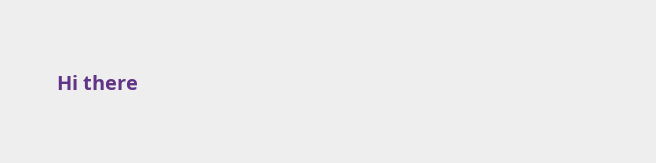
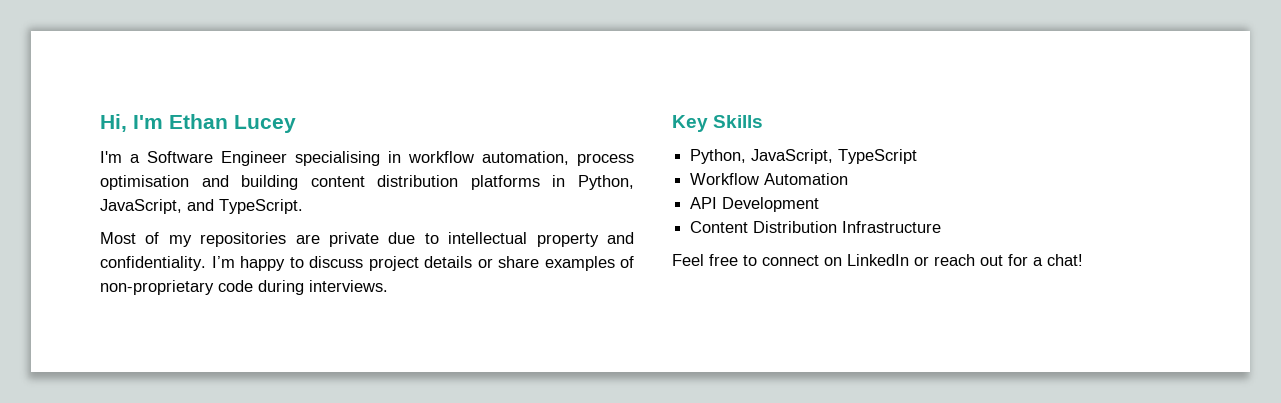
[57,75,139,90] Hi there -> [100,114,296,133] [100,151,634,166] [100,175,634,190] [100,199,303,214] [100,232,634,247] [100,256,634,271] [100,280,388,295] [672,115,764,132] [690,149,918,164] [690,173,849,185] [690,197,820,212] [690,221,942,233] [672,254,1083,266] Hi, I'm Ethan Lucey // I'm a Software Engineer specialising in workflow automation, process optimisation and building content distribution platforms in Python, JavaScript, and TypeScript. // Most of my repositories are private due to intellectual property and confidentiality. I’m happy to discuss project details or share examples of non-proprietary code during interviews. // Key Skills // Python, JavaScript, TypeScript // Workflow Automation // API Development // Content Distribution Infrastructure // Feel free to connect on LinkedIn or reach out for a chat!

